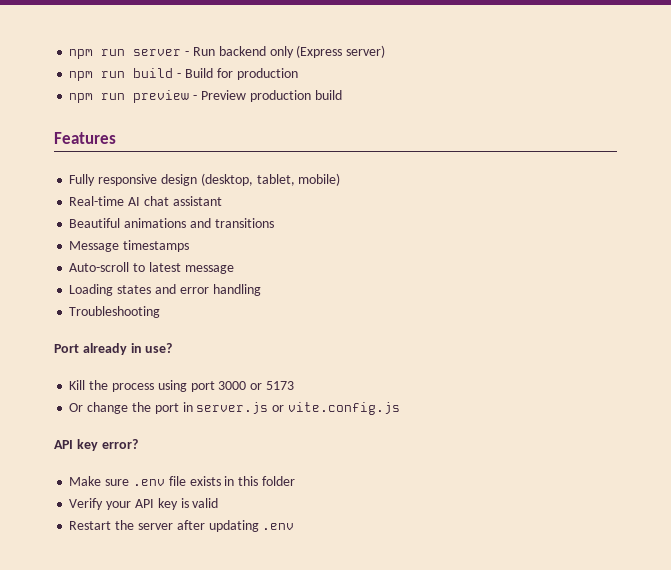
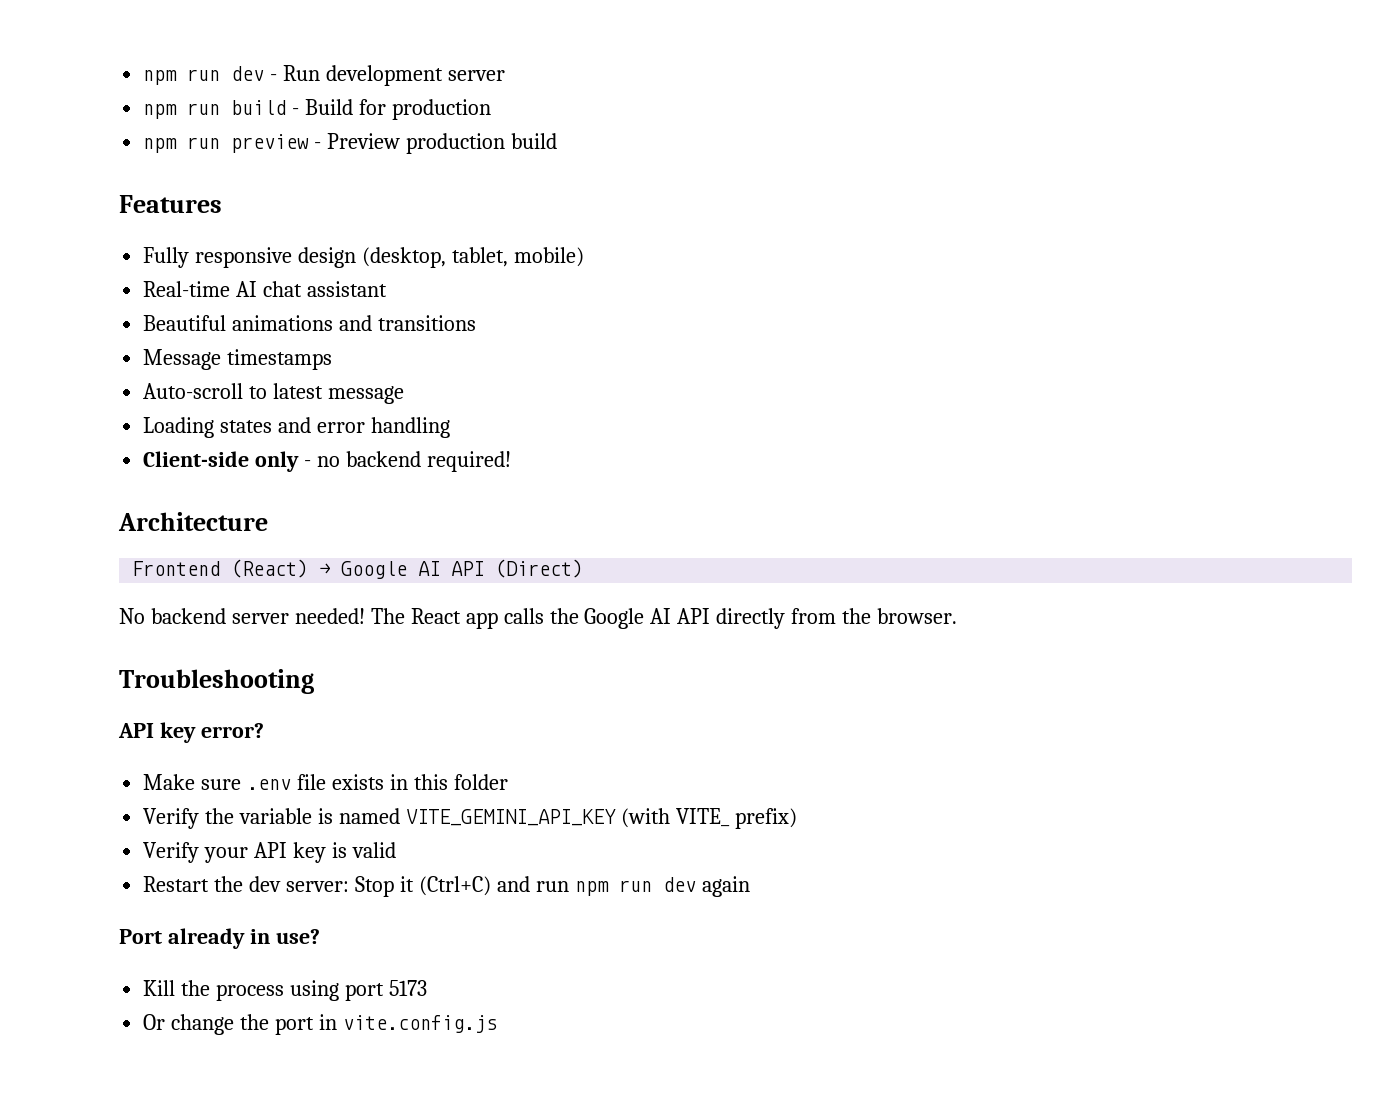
[69,49,182,59] npm run server -> [143,66,265,85] npm run dev
[218,45,386,58] backend only (Express server) -> [326,65,505,86] development server
[69,306,161,318] [54,343,173,355] [69,380,294,392] [69,402,400,415] Troubleshooting // Port already in use? // Kill the process using port 3000 or 5173 // Or change the port in server.js or vite.config.js -> [143,451,511,472] [118,512,268,531] [132,559,584,579] [119,608,958,629] [119,669,314,694] Client-side only - no backend required! // Architecture // Frontend (React) → Google AI API (Direct) // No backend server needed! The React app calls the Google AI API directly from the browser. // Troubleshooting
(295, 481) none -> [143,808,797,829] // Verify the variable is named VITE_GEMINI_API_KEY (with VITE_ prefix)
[137,520,295,532] server after updating .env -> [249,876,750,897] [119,928,320,949] [143,980,427,1001] [143,1014,497,1035] dev server: Stop it (Ctrl+C) and run npm run dev again // Port already in use? // Kill the process using port 5173 // Or change the port in vite.config.js

